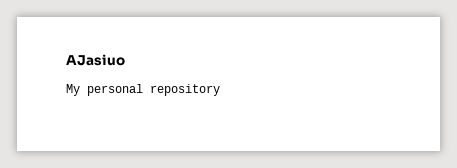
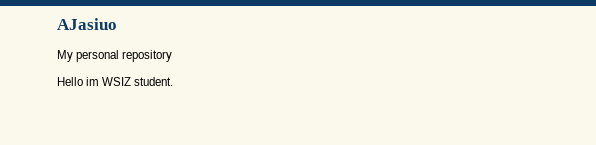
(220, 90) none -> [57,77,174,86] // Hello im WSIZ student.

